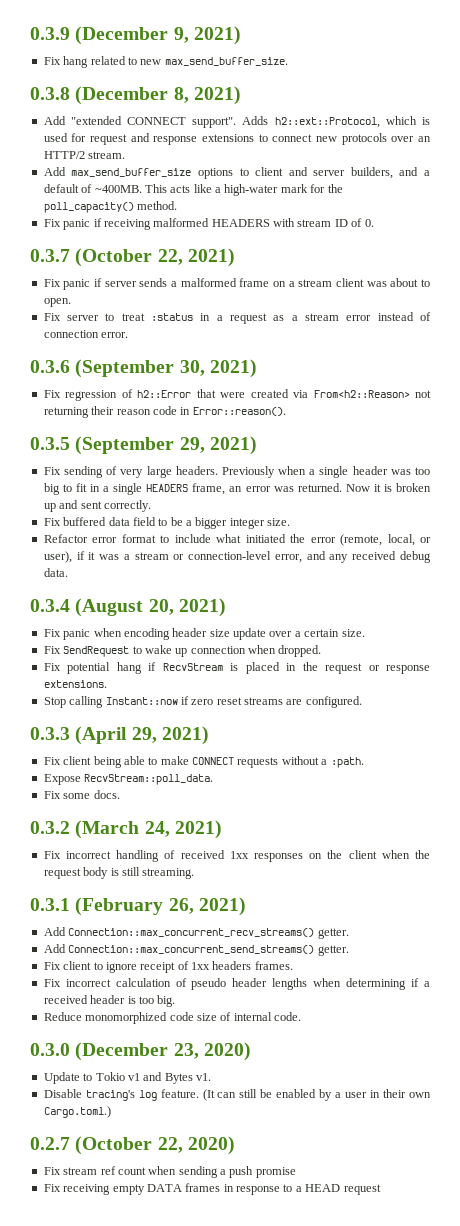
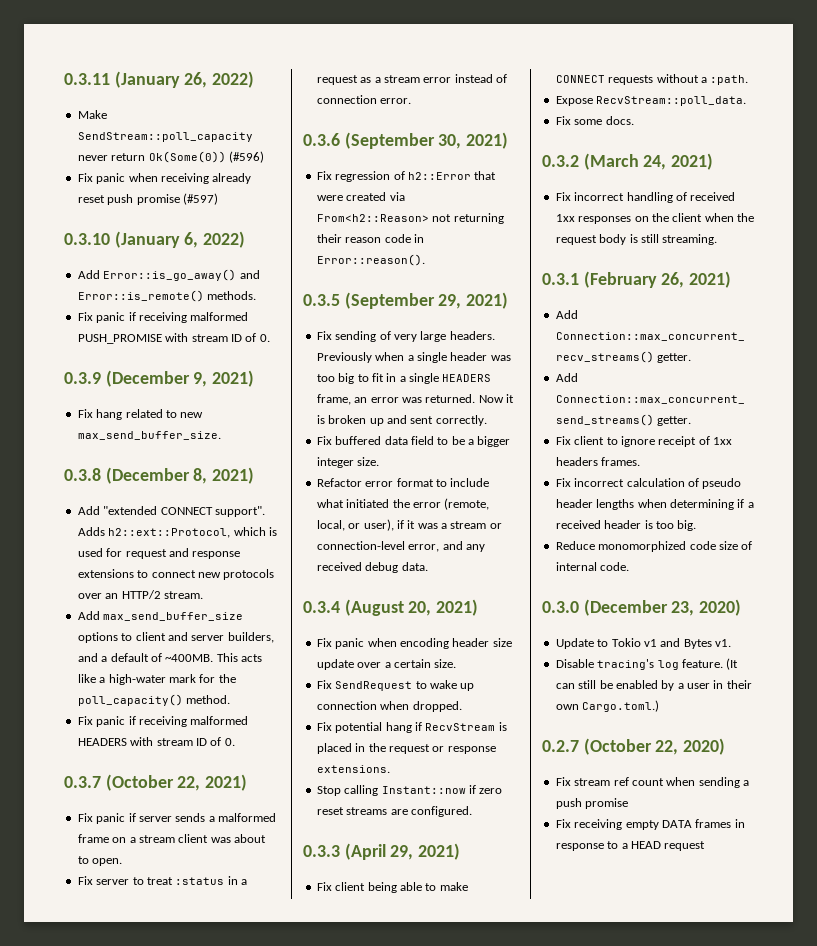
(30, 33) none -> [64,71,255,88] [77,110,107,119] [77,132,253,142] [77,151,264,163] [77,173,252,184] [77,193,218,205] [64,231,246,248] [77,269,260,281] [77,290,257,302] [77,312,249,323] [77,333,270,344] 0.3.11 (January 26, 2022) // Make SendStream::poll_capacity never return Ok(Some(0)) (#596) // Fix panic when receiving already reset push promise (#597) // 0.3.10 (January 6, 2022) // Add Error::is_go_away() and Error::is_remote() methods. // Fix panic if receiving malformed PUSH_PROMISE with stream ID of 0. //

